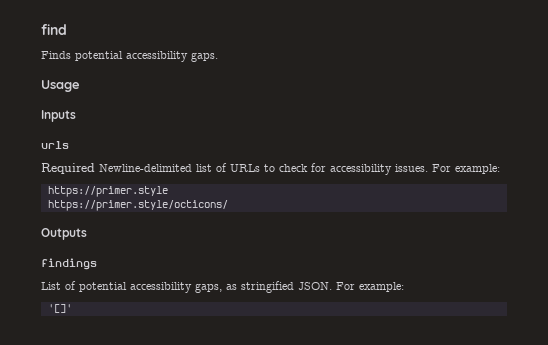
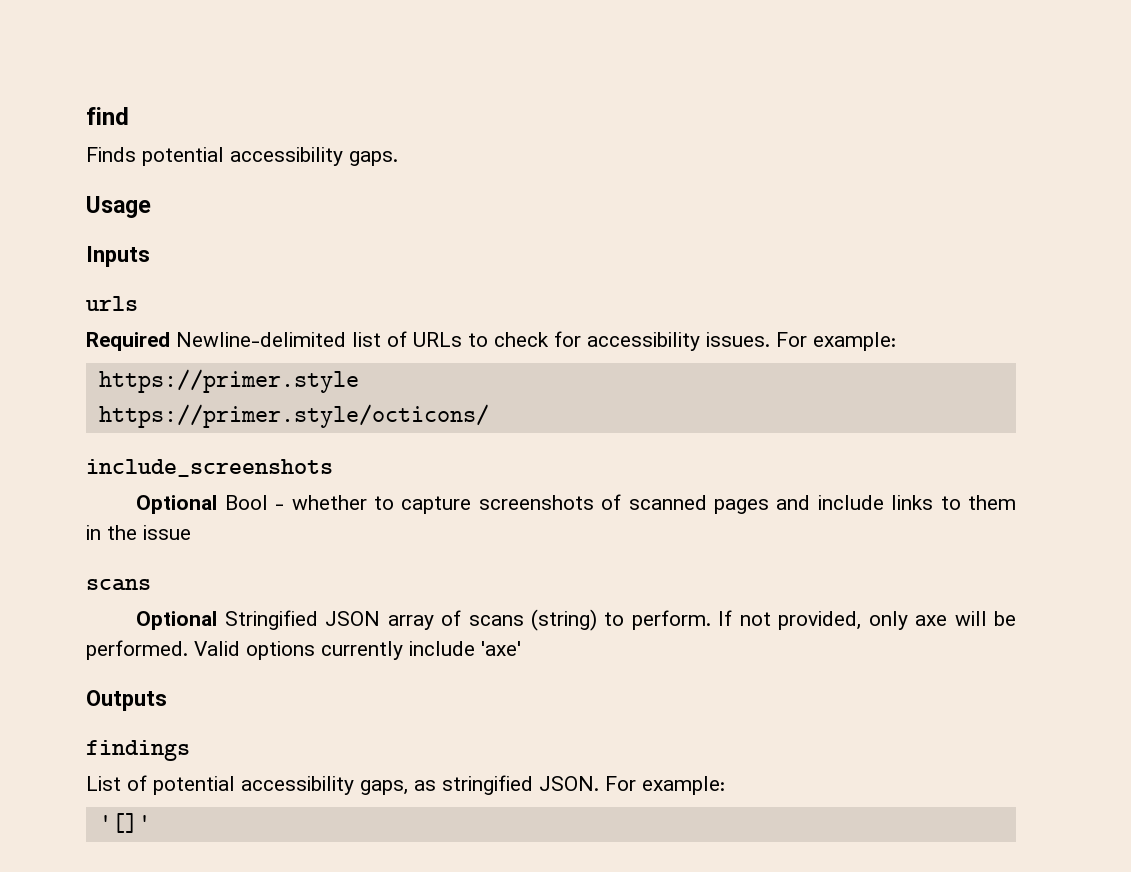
(228, 205) none -> [86,459,333,477] [136,494,1016,514] [86,525,191,540] [86,578,151,591] [136,609,1016,631] [86,640,521,660] // include_screenshots // Optional Bool - whether to capture screenshots of scanned pages and include links to them in the issue // scans // Optional Stringified JSON array of scans (string) to perform. If not provided, only axe will be performed. Valid options currently include 'axe'

